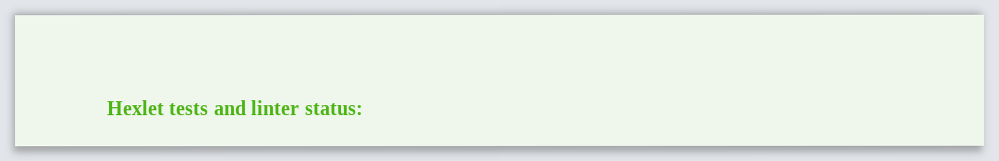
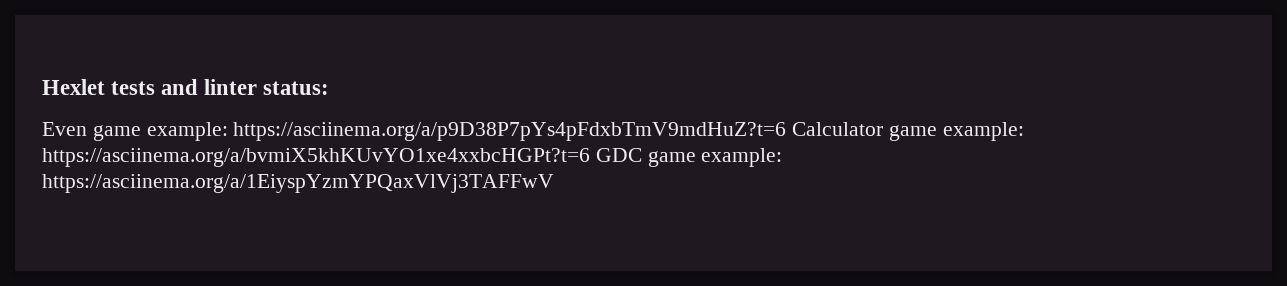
(364, 109) none -> [42,122,1024,141] [42,148,783,167] [42,174,554,193] // Even game example: https://asciinema.org/a/p9D38P7pYs4pFdxbTmV9mdHuZ?t=6 Calculator game example: https://asciinema.org/a/bvmiX5khKUvYO1xe4xxbcHGPt?t=6 GDC game example: https://asciinema.org/a/1EiyspYzmYPQaxVlVj3TAFFwV

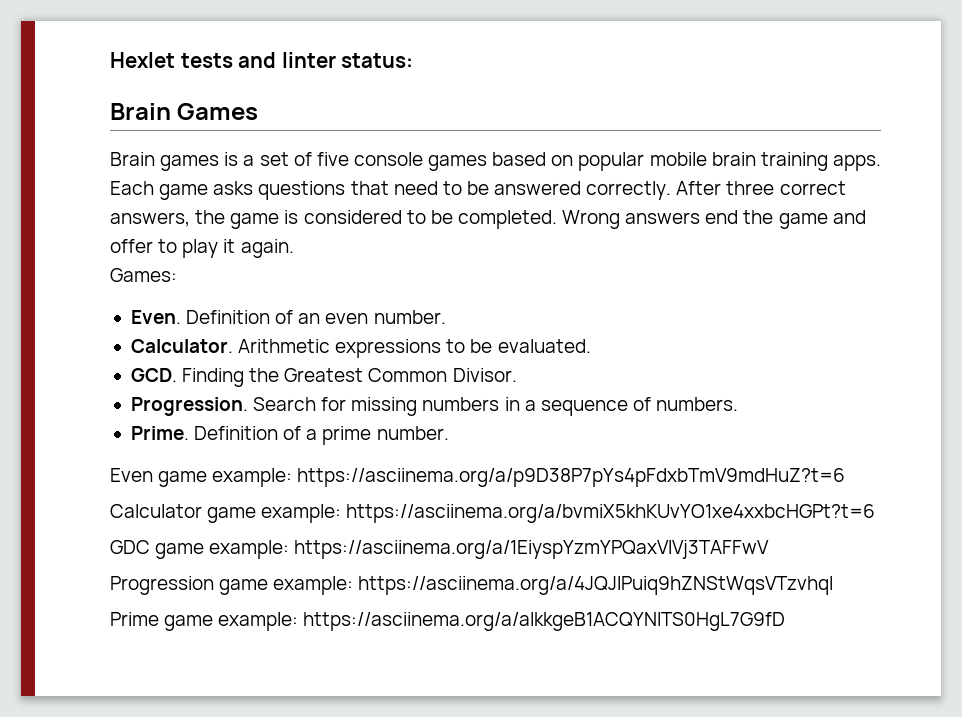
(330, 88) none -> [110,103,259,120] [110,152,881,171] [110,181,846,200] [110,210,866,229] [110,239,294,258] [110,268,177,282] [130,310,446,324] [130,339,591,358] [130,368,517,387] [130,397,739,416] [130,426,449,445] // Brain Games // Brain games is a set of five console games based on popular mobile brain training apps. Each game asks questions that need to be answered correctly. After three correct answers, the game is considered to be completed. Wrong answers end the game and offer to play it again. // Games: // Even. Definition of an even number. // Calculator. Arithmetic expressions to be evaluated. // GCD. Finding the Greatest Common Divisor. // Progression. Search for missing numbers in a sequence of numbers. // Prime. Definition of a prime number.
(787, 131) none -> (846, 477) //
(590, 157) none -> (876, 513) //
(554, 183) none -> [110,576,834,595] [110,612,786,631] // Progression game example: https://asciinema.org/a/4JQJIPuiq9hZNStWqsVTzvhql // Prime game example: https://asciinema.org/a/alkkgeB1ACQYNITS0HgL7G9fD

